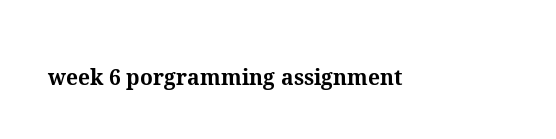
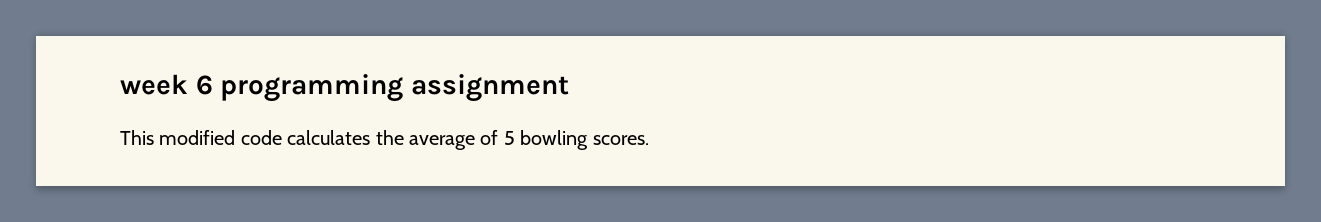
[126,68,276,90] porgramming -> [220,74,404,102] programming
(404, 79) none -> [120,130,649,150] // This modified code calculates the average of 5 bowling scores.

